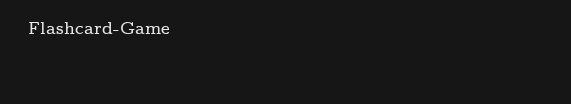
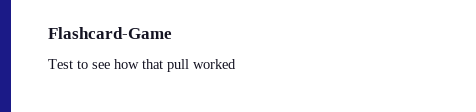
(170, 28) none -> [48,59,236,72] // Test to see how that pull worked

